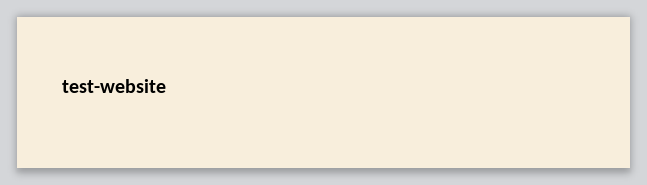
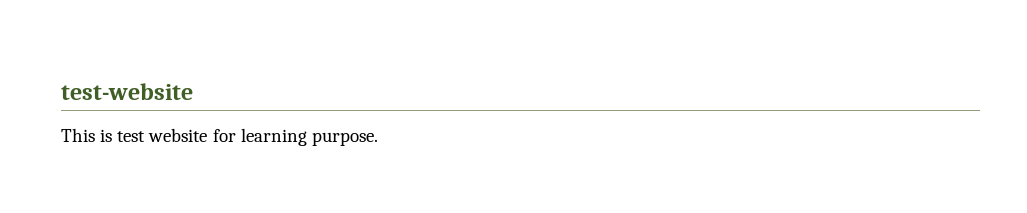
(166, 86) none -> [61,128,378,146] // This is test website for learning purpose.

